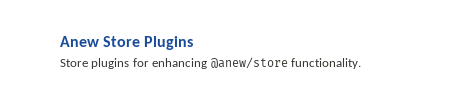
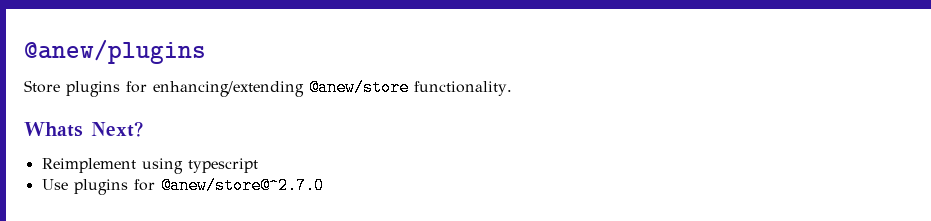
[60,36,194,50] Anew Store Plugins -> [24,39,206,64] @anew/plugins
[152,58,208,69] enhancing -> [153,81,304,97] enhancing/extending
(361, 63) none -> [24,121,143,137] [41,158,258,174] [41,177,324,195] // Whats Next? // Reimplement using typescript // Use plugins for @anew/store@^2.7.0

